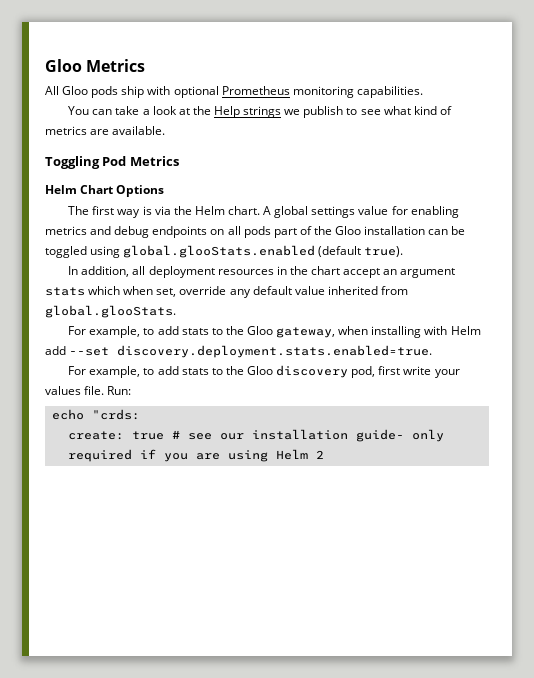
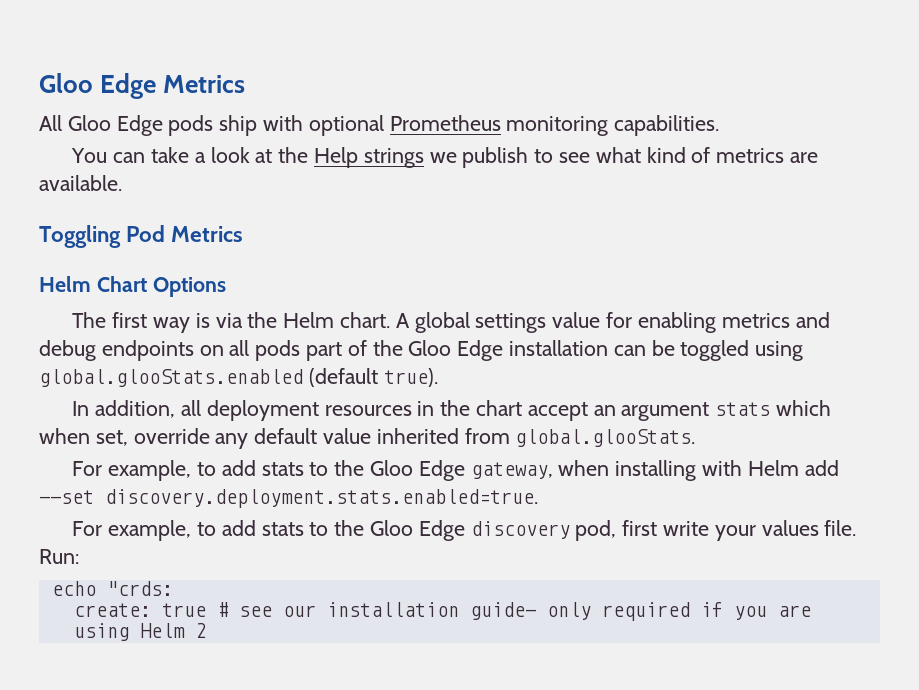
[45,59,82,72] Gloo -> [39,73,157,99] Gloo Edge
(89, 90) none -> [116,115,163,136] Edge
(362, 230) none -> [457,340,504,361] Edge
(273, 330) none -> [418,460,465,481] Edge
(273, 370) none -> [418,520,465,541] Edge

